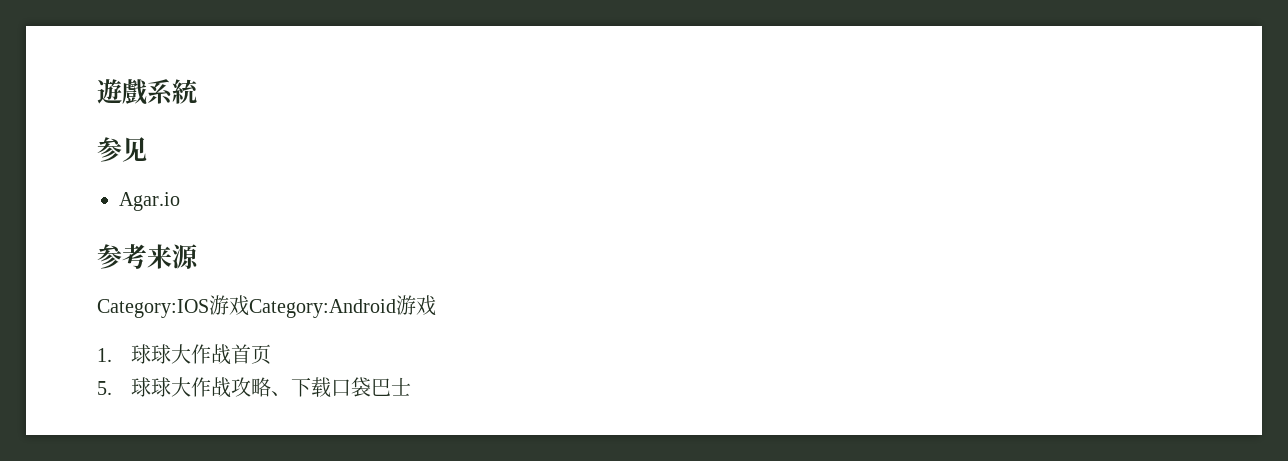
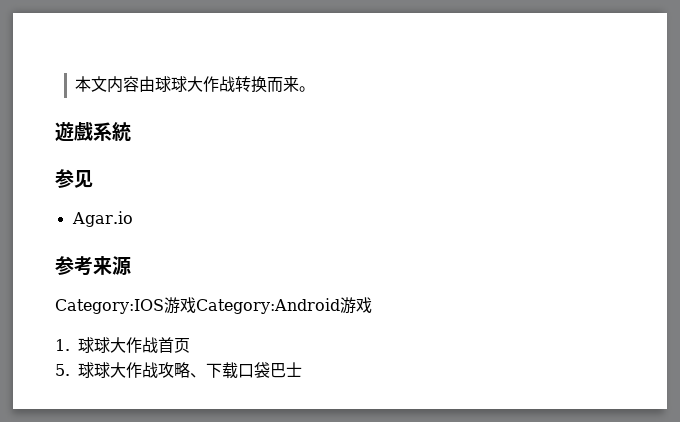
(97, 91) none -> [75,76,316,93] 本文内容由球球大作战转换而来。 //

